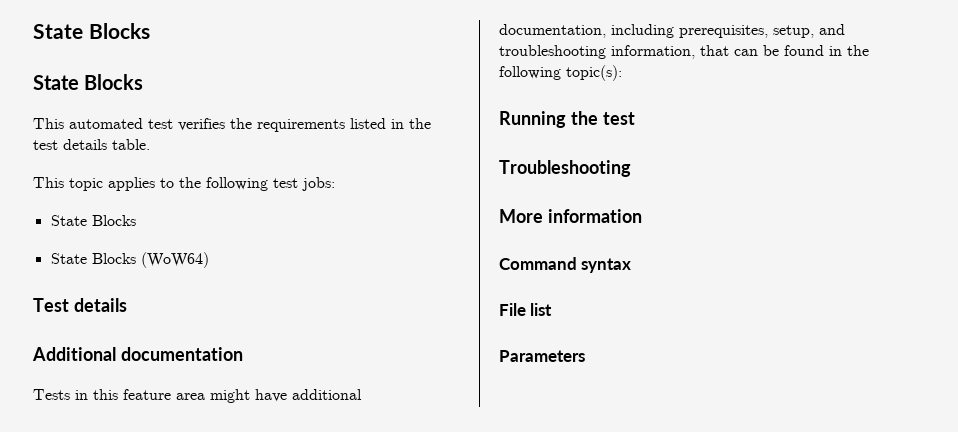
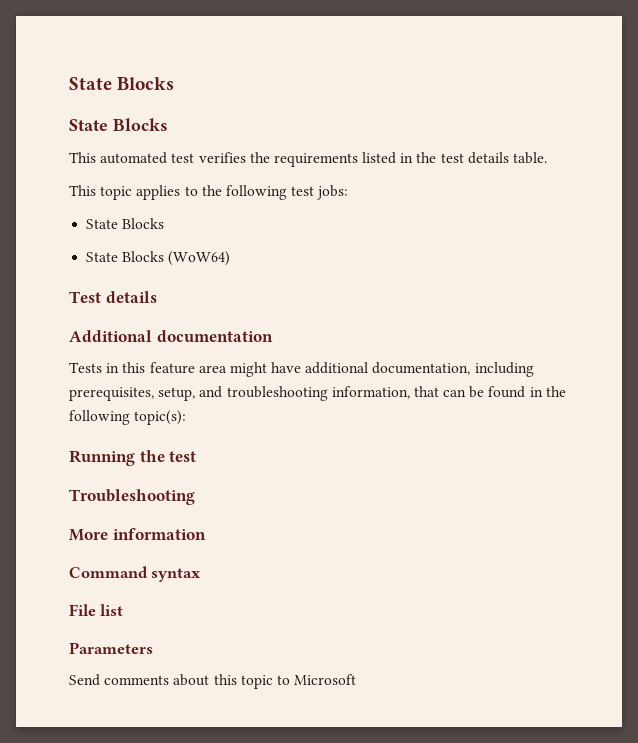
(585, 356) none -> [69,674,357,689] // Send comments about this topic to Microsoft

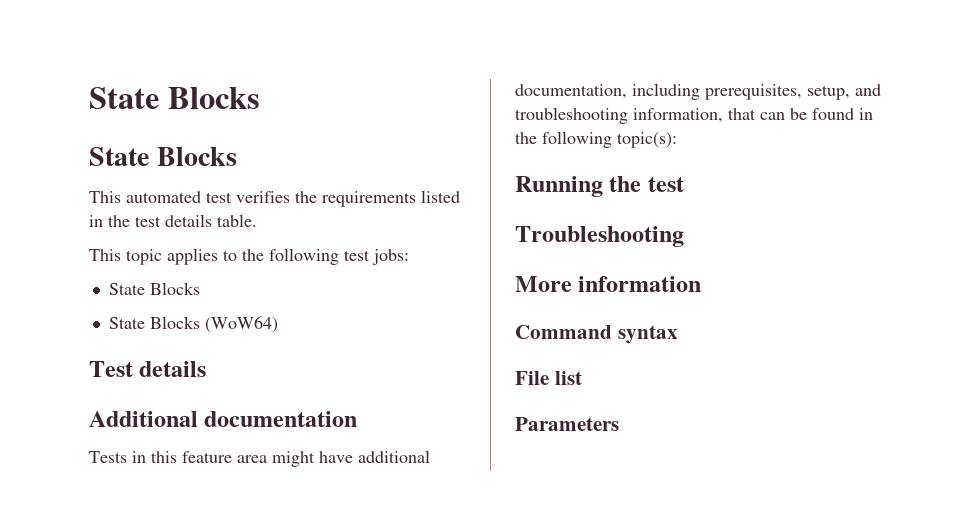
[69,674,357,689] // Send comments about this topic to Microsoft -> (619, 424) none

